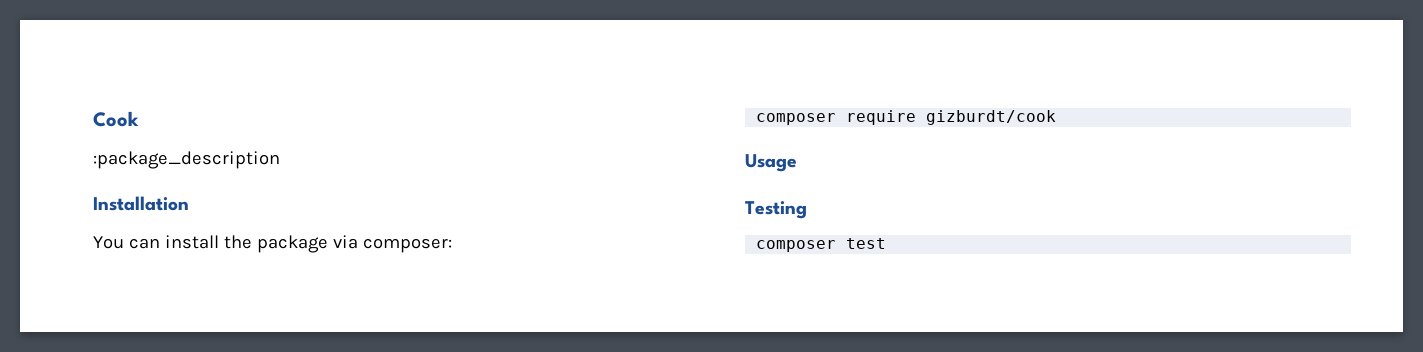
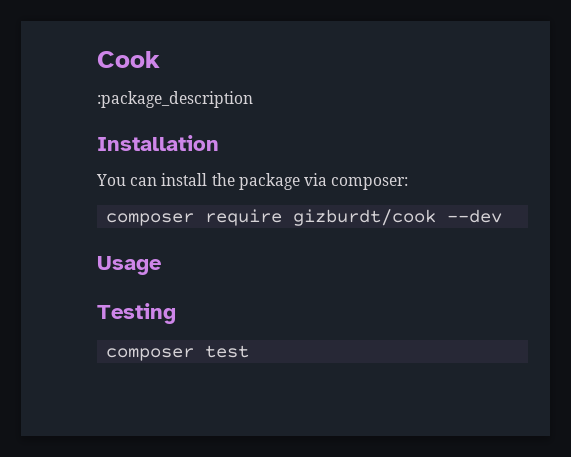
(1057, 117) none -> [447,209,503,223] --dev

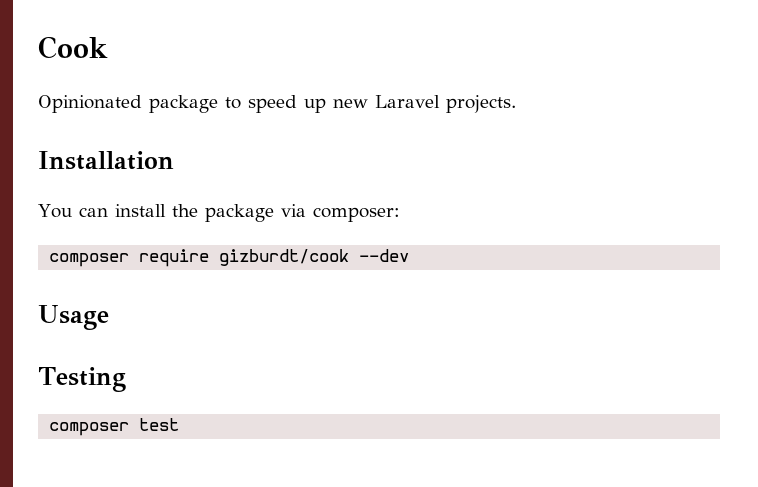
[97,91,253,108] :package_description -> [38,95,516,113] Opinionated package to speed up new Laravel projects.

